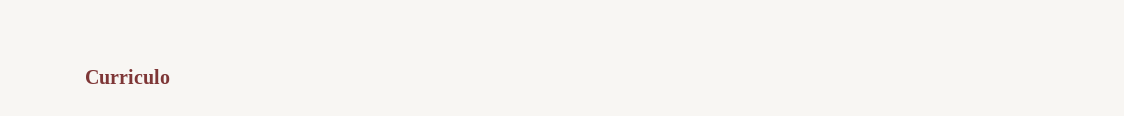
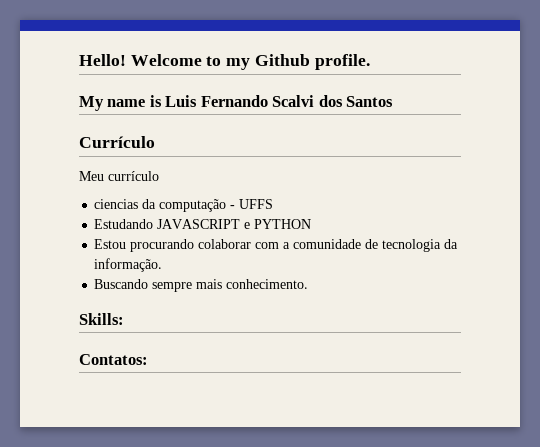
[85,69,170,84] Curriculo -> [79,54,370,70] [79,95,394,111] [79,136,155,148] [79,171,159,181] [94,199,274,212] [94,219,312,229] [94,239,459,252] [94,258,163,272] [94,279,309,292] [79,313,124,325] [79,354,148,365] Hello! Welcome to my Github profile. // My name is Luis Fernando Scalvi dos Santos // Currículo // Meu currículo // ciencias da computação - UFFS // Estudando JAVASCRIPT e PYTHON // Estou procurando colaborar com a comunidade de tecnologia da informação. // Buscando sempre mais conhecimento. // Skills: // Contatos:

